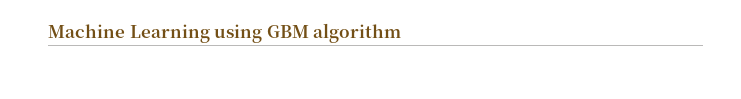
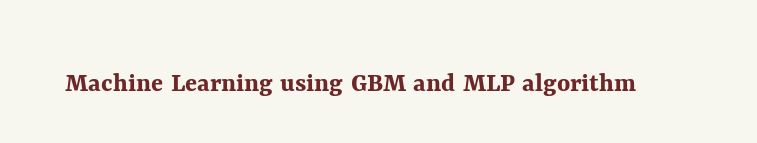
(309, 31) none -> [413,73,515,91] and MLP

